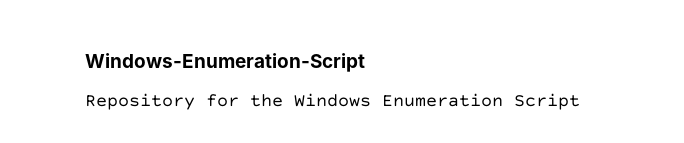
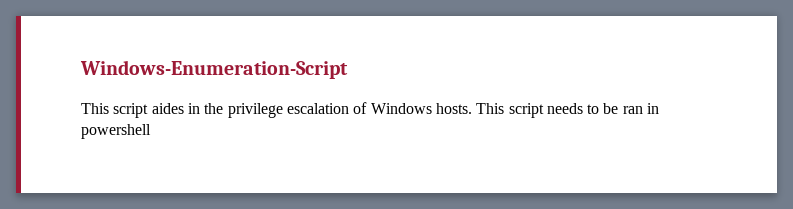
[85,93,580,110] Repository for the Windows Enumeration Script -> [81,102,660,118] [81,124,151,139] This script aides in the privilege escalation of Windows hosts. This script needs to be ran in powershell

